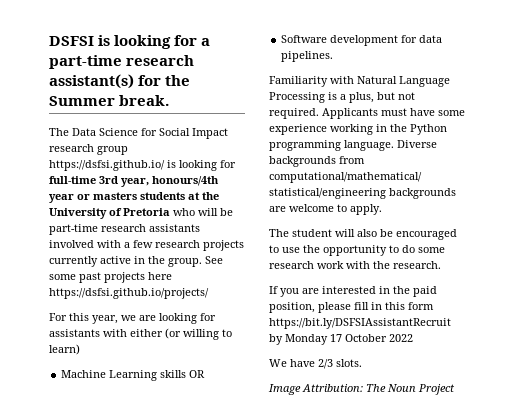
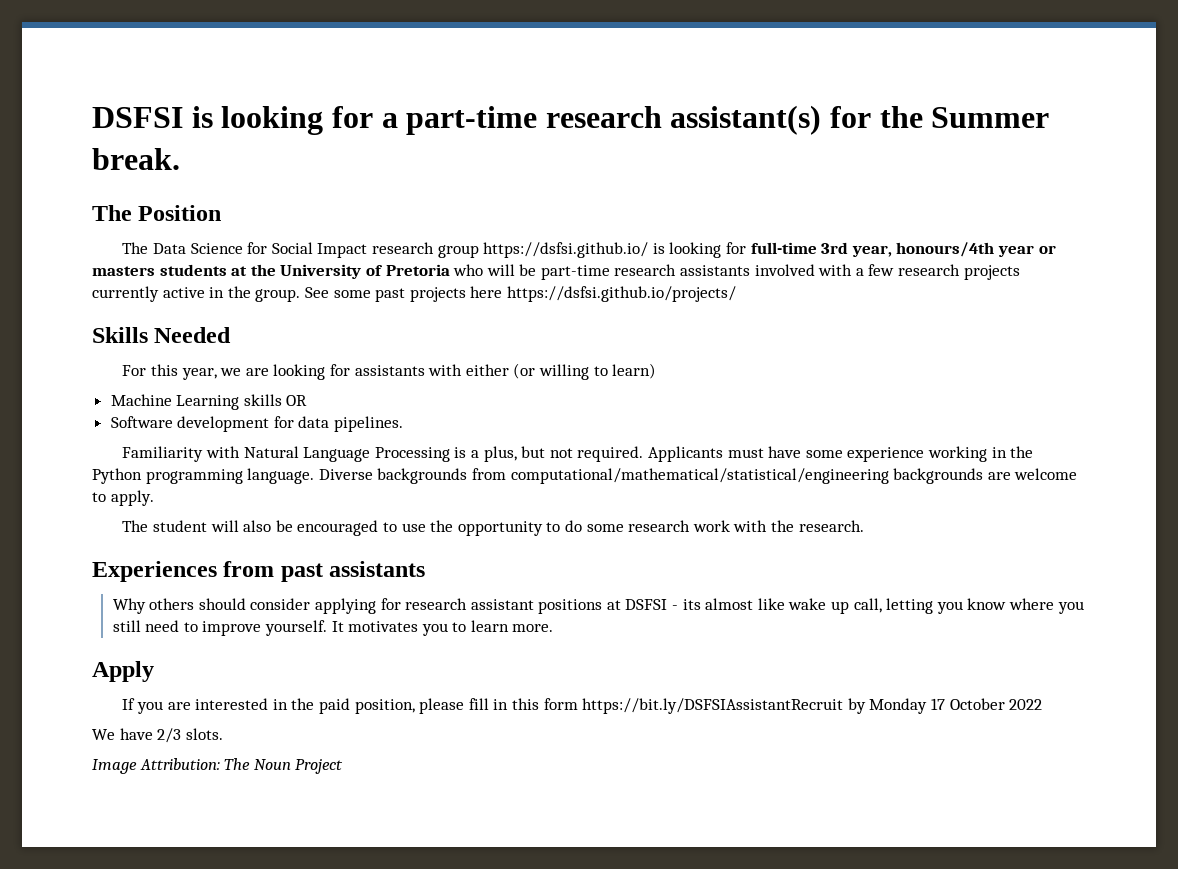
(170, 100) none -> [92,205,222,221] // The Position
(209, 293) none -> [92,327,232,343] // Skills Needed
(441, 265) none -> [92,561,426,582] [112,598,1084,614] [112,620,554,636] [92,661,154,682] // Experiences from past assistants // Why others should consider applying for research assistant positions at DSFSI - its almost like wake up call, letting you know where you still need to improve yourself. It motivates you to learn more. // Apply

